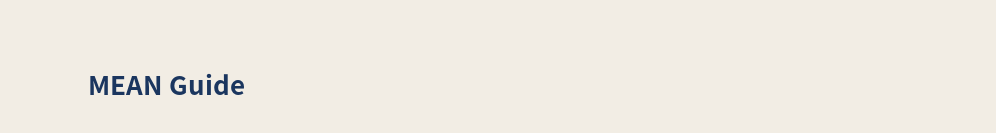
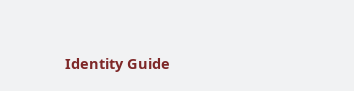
[88,76,162,95] MEAN -> [65,58,124,72] Identity

